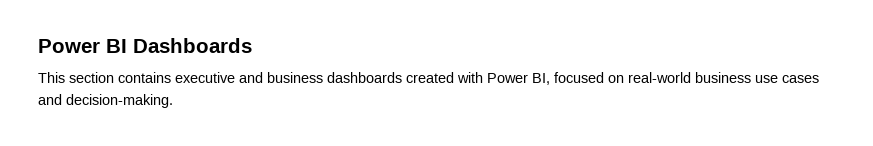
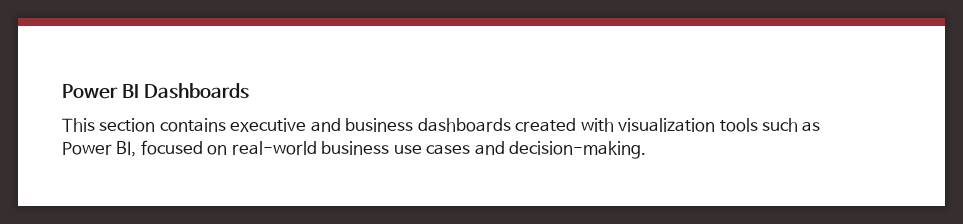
(483, 77) none -> [618,118,821,132] visualization tools such as

